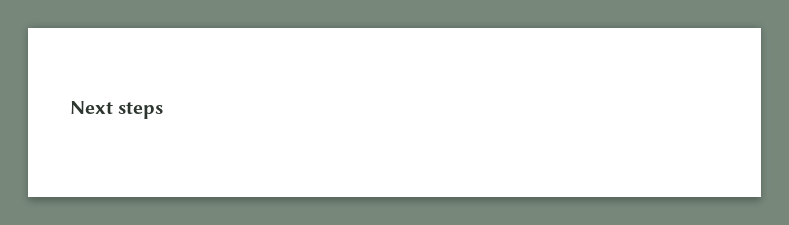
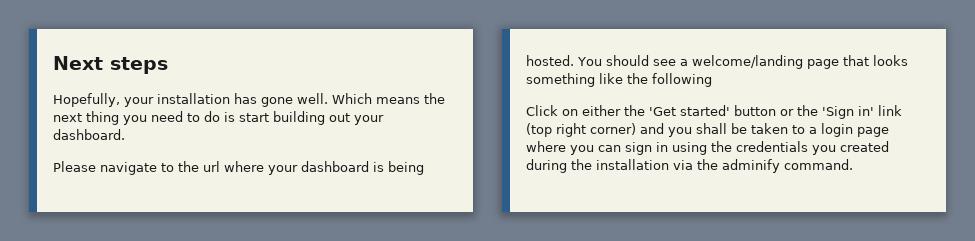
(164, 110) none -> [53,93,445,107] [53,111,384,125] [53,129,125,140] [53,161,424,175] [526,55,908,69] [526,73,712,87] [526,105,902,119] [526,123,889,137] [526,141,889,155] [526,159,853,173] // Hopefully, your installation has gone well. Which means the next thing you need to do is start building out your dashboard. // Please navigate to the url where your dashboard is being hosted. You should see a welcome/landing page that looks something like the following // Click on either the 'Get started' button or the 'Sign in' link (top right corner) and you shall be taken to a login page where you can sign in using the credentials you created during the installation via the adminify command.

